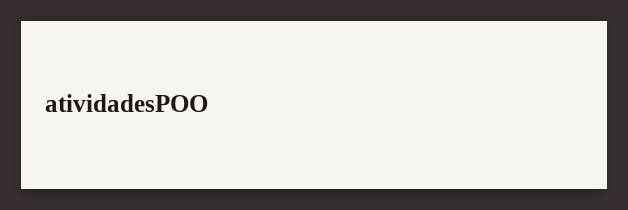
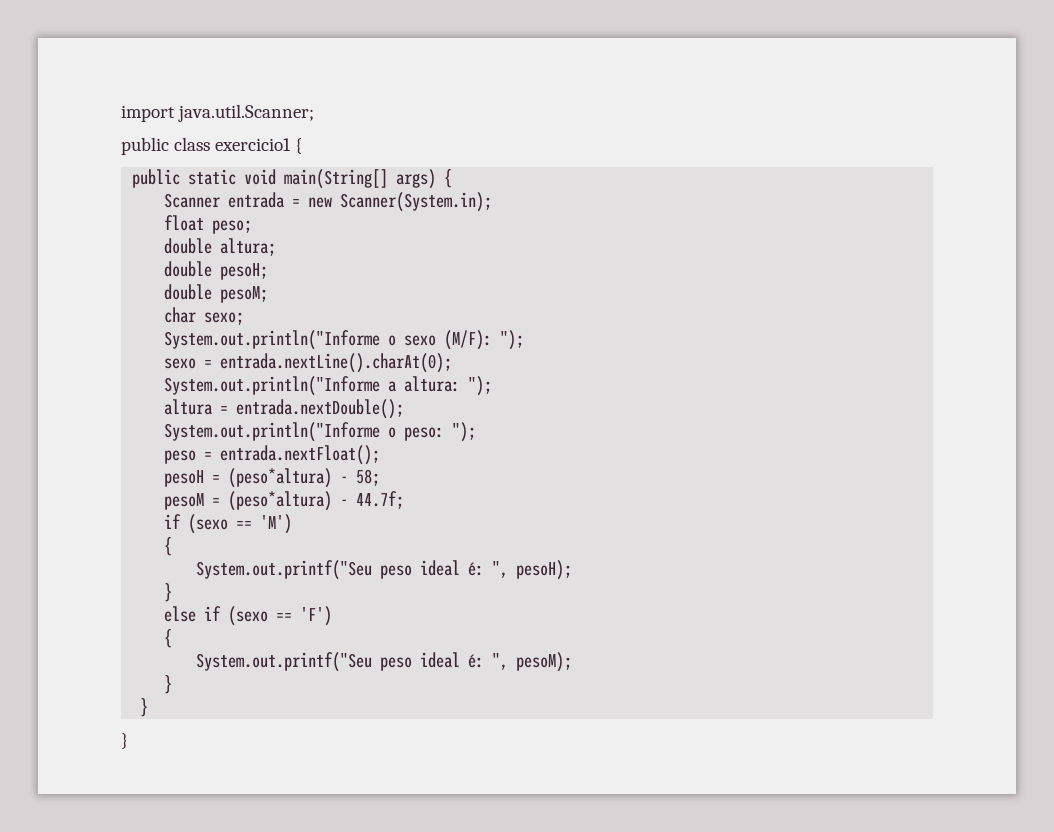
[45,94,208,112] atividadesPOO -> [121,104,315,122] [121,137,303,155] [132,169,453,189] [164,192,493,212] [164,215,253,234] [164,238,277,256] [164,261,269,280] [164,284,269,303] [164,307,245,325] [164,330,525,350] [164,353,453,373] [164,376,493,396] [164,399,405,419] [164,422,477,442] [164,445,381,465] [164,468,381,488] [164,491,405,511] [164,514,293,534] [164,537,173,556] [196,560,573,580] [164,583,173,602] [164,606,333,626] [164,629,173,648] [196,652,573,672] [164,675,173,694] [140,698,149,717] [121,733,128,749] import java.util.Scanner; // public class exercicio1 { // public static void main(String[] args) { // Scanner entrada = new Scanner(System.in); // float peso; // double altura; // double pesoH; // double pesoM; // char sexo; // System.out.println("Informe o sexo (M/F): "); // sexo = entrada.nextLine().charAt(0); // System.out.println("Informe a altura: "); // altura = entrada.nextDouble(); // System.out.println("Informe o peso: "); // peso = entrada.nextFloat(); // pesoH = (peso*altura) - 58; // pesoM = (peso*altura) - 44.7f; // if (sexo == 'M') // { // System.out.printf("Seu peso ideal é: ", pesoH); // } // else if (sexo == 'F') // { // System.out.printf("Seu peso ideal é: ", pesoM); // } // } // }

